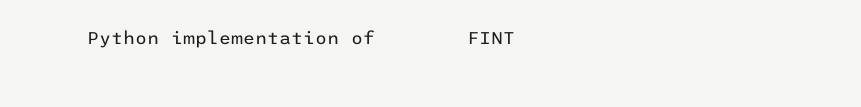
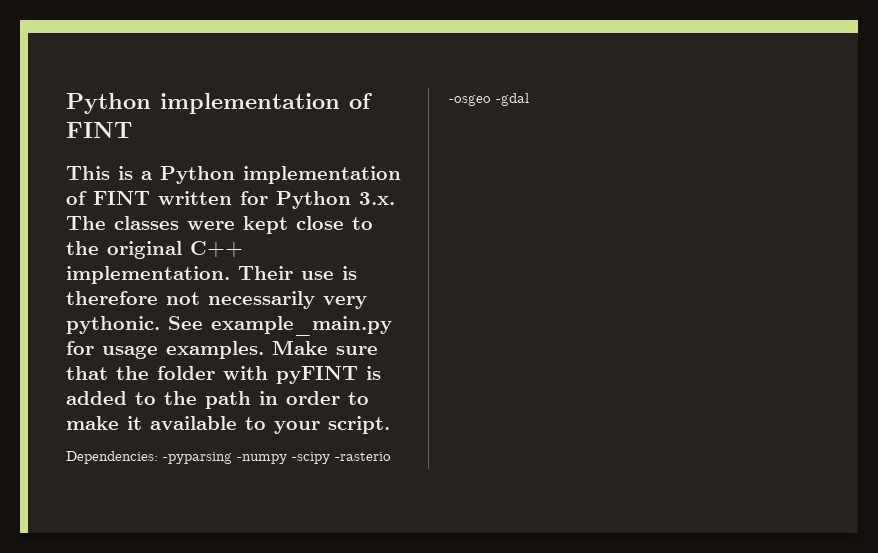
[87,30,515,48] Python implementation of FINT -> [66,93,373,114] [66,122,132,138] [66,166,401,184] [66,191,395,209] [66,216,373,234] [66,241,243,259] [66,266,357,284] [66,291,367,309] [66,316,392,336] [66,340,378,359] [66,366,381,384] [66,391,369,409] [66,416,390,434] [66,451,391,464] [449,93,529,106] Python implementation of FINT // This is a Python implementation of FINT written for Python 3.x. The classes were kept close to the original C++ implementation. Their use is therefore not necessarily very pythonic. See example_main.py for usage examples. Make sure that the folder with pyFINT is added to the path in order to make it available to your script. // Dependencies: -pyparsing -numpy -scipy -rasterio -osgeo -gdal

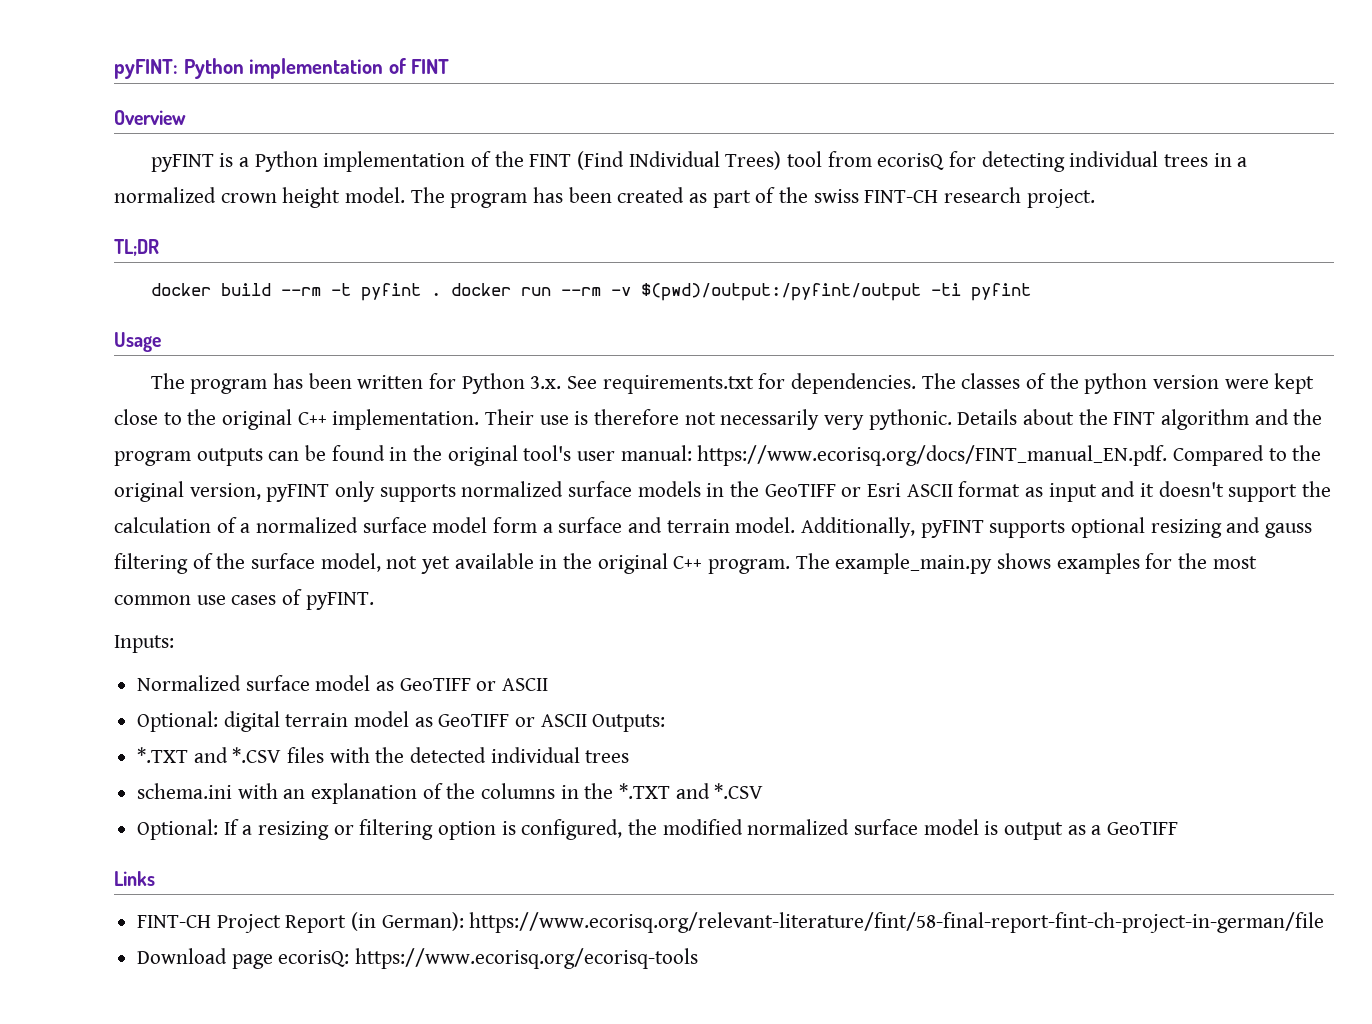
(66, 103) none -> [114,59,178,79] pyFINT:
[66,166,110,180] This -> [114,110,186,125] [150,154,214,172] Overview // pyFINT
[93,191,395,209] [66,216,179,230] FINT written for Python 3.x. The classes -> [494,151,1248,172] [114,187,1095,208] [114,239,159,256] [150,283,1031,301] [114,332,161,352] [150,373,1220,394] the FINT (Find INdividual Trees) tool from ecorisQ for detecting individual trees in a normalized crown height model. The program has been created as part of the swiss FINT-CH research project. // TL;DR // docker build --rm -t pyfint . docker run --rm -v $(pwd)/output:/pyfint/output -ti pyfint // Usage // The program has been written for Python 3.x. See requirements.txt for dependencies. The classes of the python version
[168,316,392,336] [66,340,378,359] [66,366,381,384] [66,391,369,409] [66,416,390,434] [66,451,391,464] [449,93,529,106] See example_main.py for usage examples. Make sure that the folder with pyFINT is added to the path in order to make it available to your script. // Dependencies: -pyparsing -numpy -scipy -rasterio -osgeo -gdal -> [957,409,1323,430] [114,445,1322,466] [114,481,1332,502] [114,517,1313,538] [114,553,1257,574] [114,589,374,610] [114,635,174,653] [137,675,549,691] [137,711,666,732] [137,747,630,763] [137,783,764,804] [137,819,1179,840] [114,871,155,886] [137,912,1325,933] [137,948,699,969] Details about the FINT algorithm and the program outputs can be found in the original tool's user manual: https://www.ecorisq.org/docs/FINT_manual_EN.pdf. Compared to the original version, pyFINT only supports normalized surface models in the GeoTIFF or Esri ASCII format as input and it doesn't support the calculation of a normalized surface model form a surface and terrain model. Additionally, pyFINT supports optional resizing and gauss filtering of the surface model, not yet available in the original C++ program. The example_main.py shows examples for the most common use cases of pyFINT. // Inputs: // Normalized surface model as GeoTIFF or ASCII // Optional: digital terrain model as GeoTIFF or ASCII Outputs: // *.TXT and *.CSV files with the detected individual trees // schema.ini with an explanation of the columns in the *.TXT and *.CSV // Optional: If a resizing or filtering option is configured, the modified normalized surface model is output as a GeoTIFF // Links // FINT-CH Project Report (in German): https://www.ecorisq.org/relevant-literature/fint/58-final-report-fint-ch-project-in-german/file // Download page ecorisQ: https://www.ecorisq.org/ecorisq-tools

